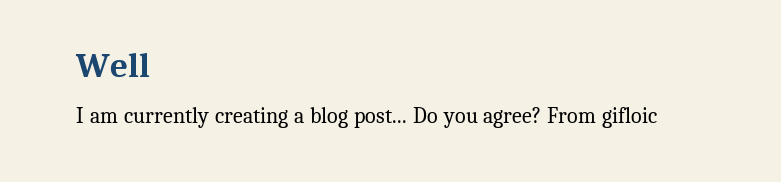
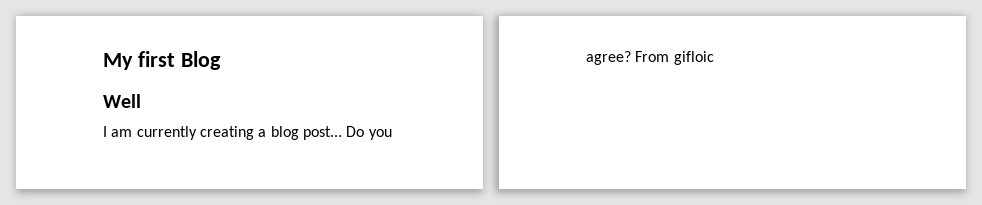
(75, 64) none -> [103,51,221,70] My first Blog //

